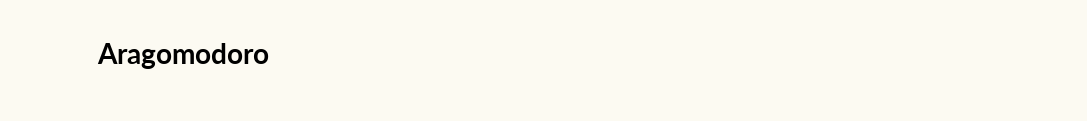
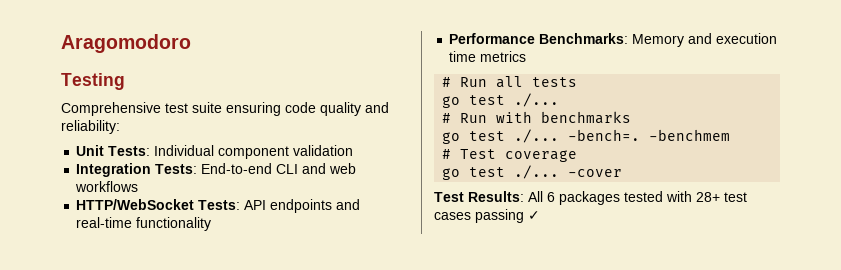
(269, 56) none -> [61,73,125,90] [61,102,389,116] [61,120,120,134] [76,145,354,159] [76,163,357,177] [75,181,139,192] [76,199,361,213] [76,217,212,231] [449,33,778,47] [449,51,527,62] [442,76,578,88] [442,93,560,108] [442,111,632,124] [442,129,731,144] [442,149,578,162] [442,165,623,180] [434,191,747,205] [434,209,540,223] // Testing // Comprehensive test suite ensuring code quality and reliability: // Unit Tests: Individual component validation // Integration Tests: End-to-end CLI and web workflows // HTTP/WebSocket Tests: API endpoints and real-time functionality // Performance Benchmarks: Memory and execution time metrics // # Run all tests // go test ./... // # Run with benchmarks // go test ./... -bench=. -benchmem // # Test coverage // go test ./... -cover // Test Results: All 6 packages tested with 28+ test cases passing ✓

